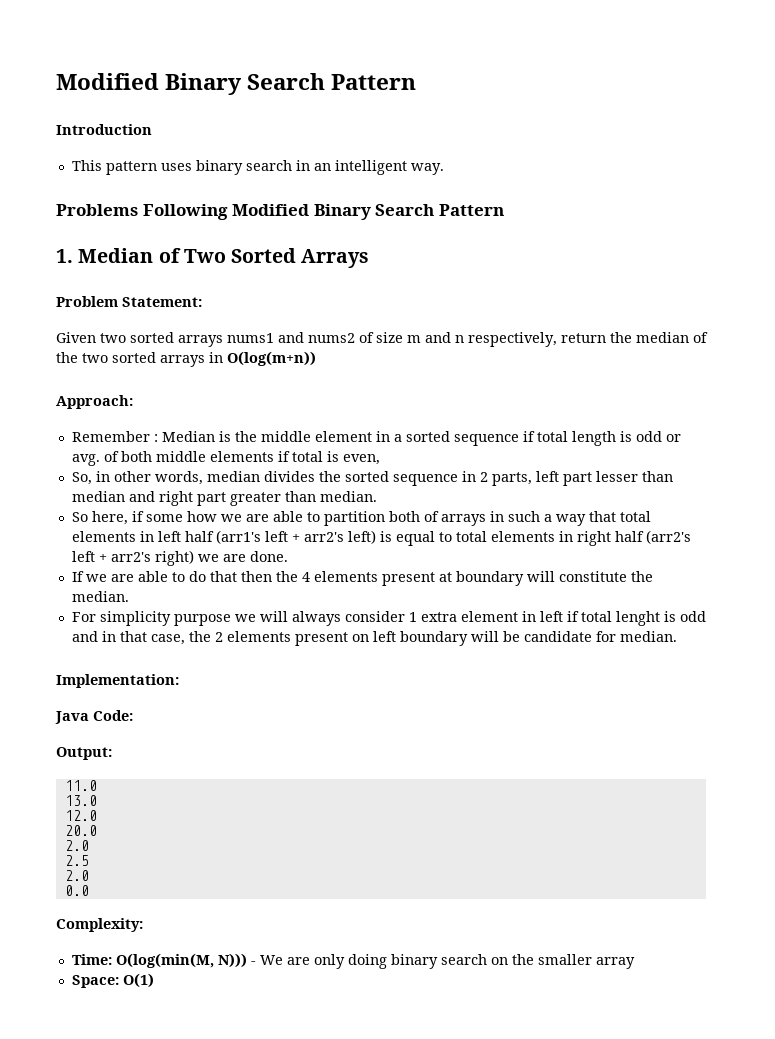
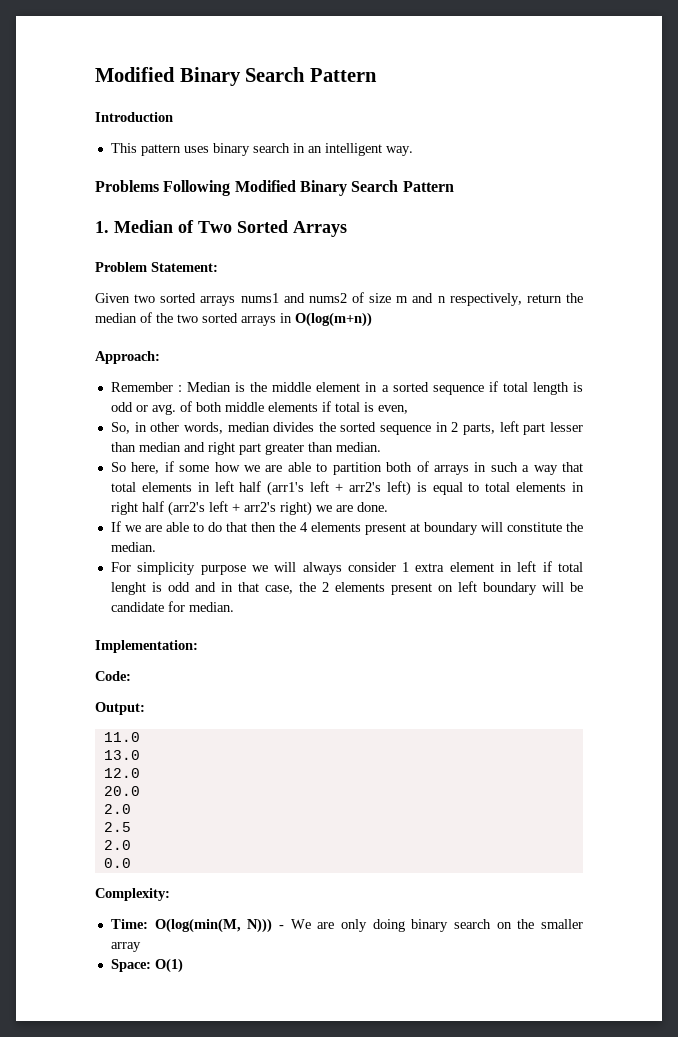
[55,711,89,724] Java -> (198, 646) none

